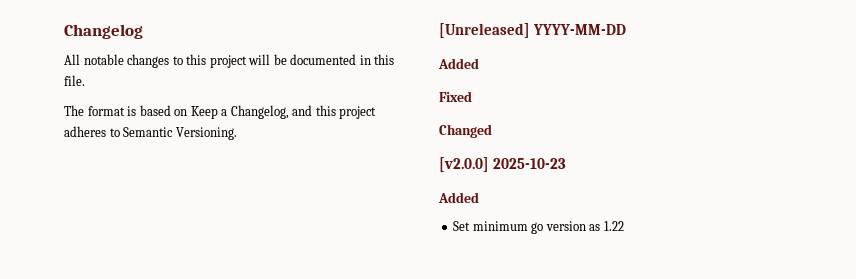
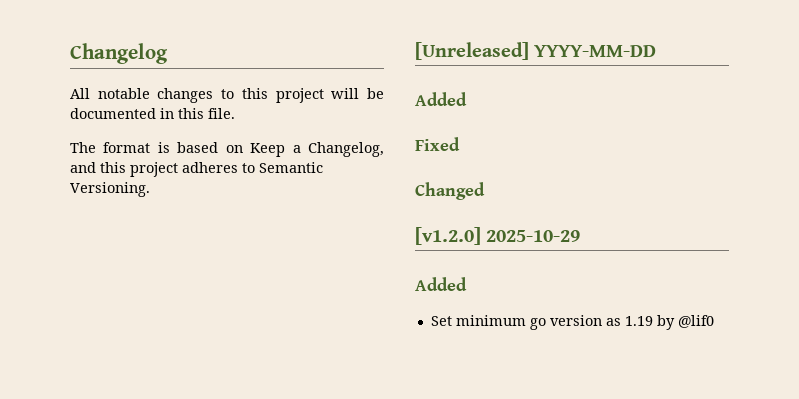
[439,157,567,172] [v2.0.0] 2025-10-23 -> [415,227,581,245] [v1.2.0] 2025-10-29
[603,221,624,231] 1.22 -> [624,315,714,330] 1.19 by @lif0

